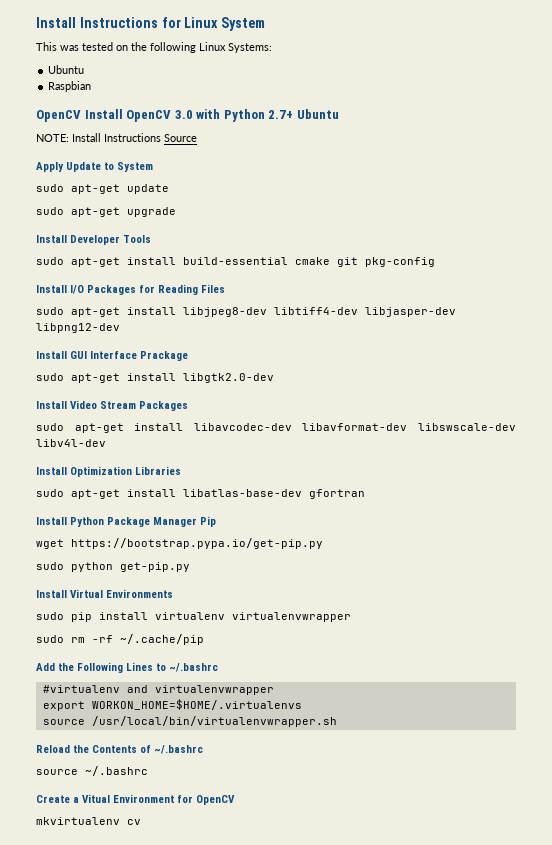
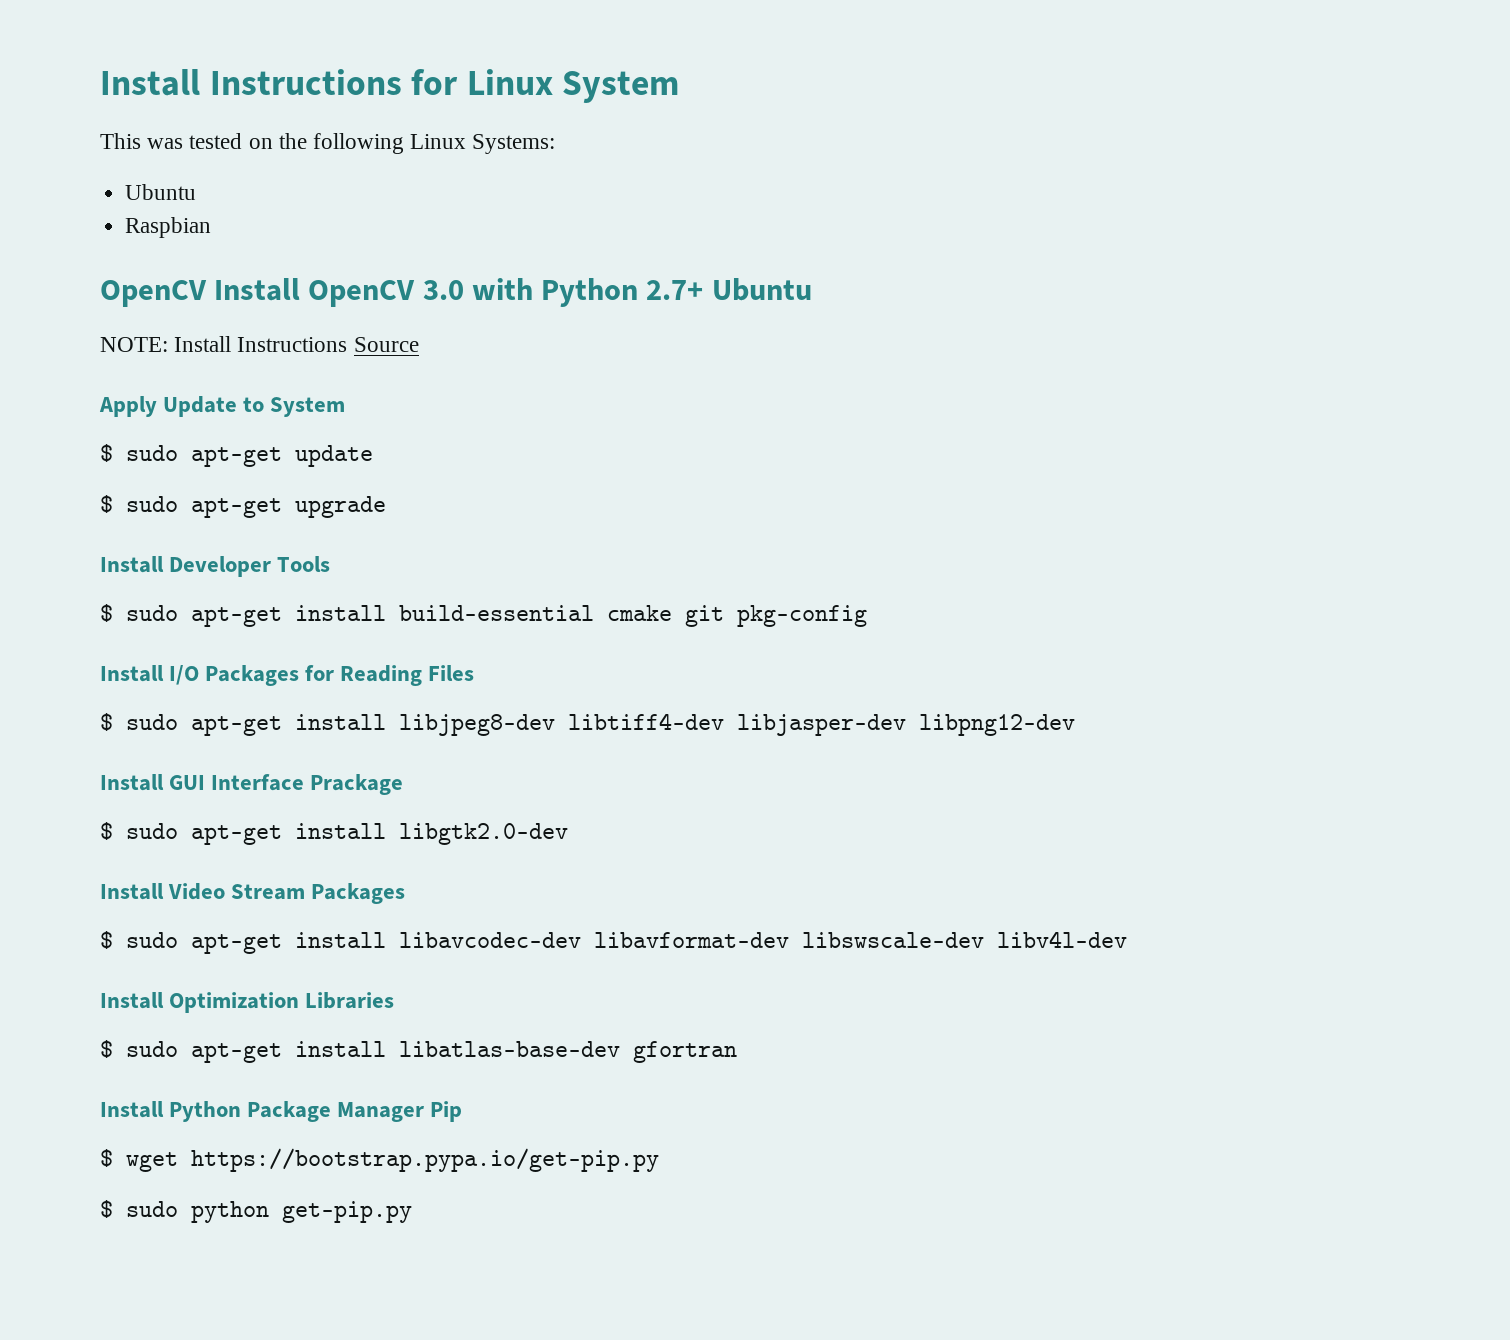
(153, 167) none -> [100,444,113,462] $
(169, 189) none -> [100,495,113,513] $
(151, 239) none -> [100,604,113,622] $
(225, 288) none -> [100,713,113,731] $
(188, 356) none -> [100,822,113,840] $
(188, 406) none -> [100,931,113,949] $
(181, 470) none -> [100,1040,113,1058] $
(216, 521) none -> [100,1149,113,1167] $
(323, 543) none -> [100,1200,113,1218] $
[36,589,173,598] [36,612,351,622] [36,634,204,645] [36,662,218,673] [42,685,274,695] [42,699,302,711] [42,716,337,727] [36,745,203,754] [36,766,148,776] [36,794,235,805] [36,817,141,825] // Install Virtual Environments // sudo pip install virtualenv virtualenvwrapper // sudo rm -rf ~/.cache/pip // Add the Following Lines to ~/.bashrc // #virtualenv and virtualenvwrapper // export WORKON_HOME=$HOME/.virtualenvs // source /usr/local/bin/virtualenvwrapper.sh // Reload the Contents of ~/.bashrc // source ~/.bashrc // Create a Vitual Environment for OpenCV // mkvirtualenv cv -> (412, 1212) none

